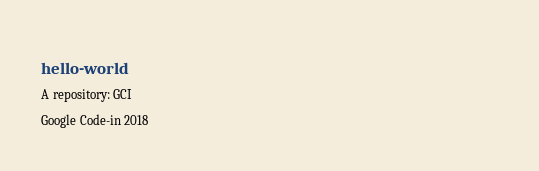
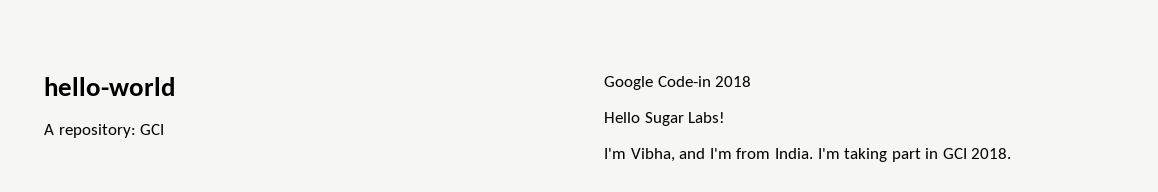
(149, 120) none -> [604,112,726,126] [604,148,1012,162] // Hello Sugar Labs! // I'm Vibha, and I'm from India. I'm taking part in GCI 2018.

